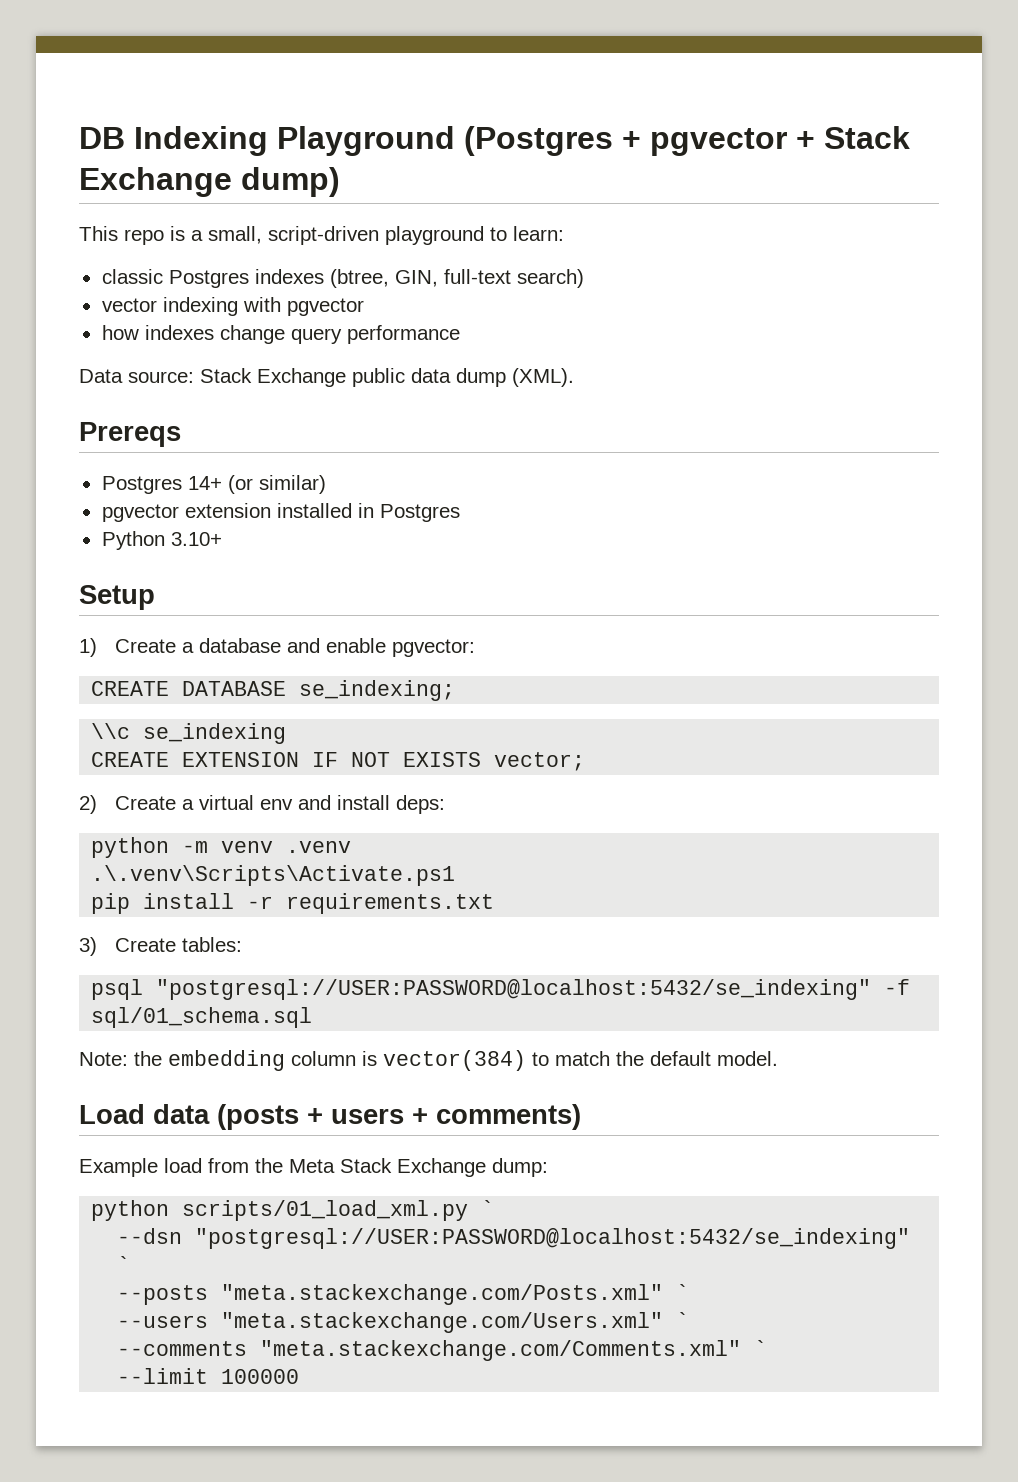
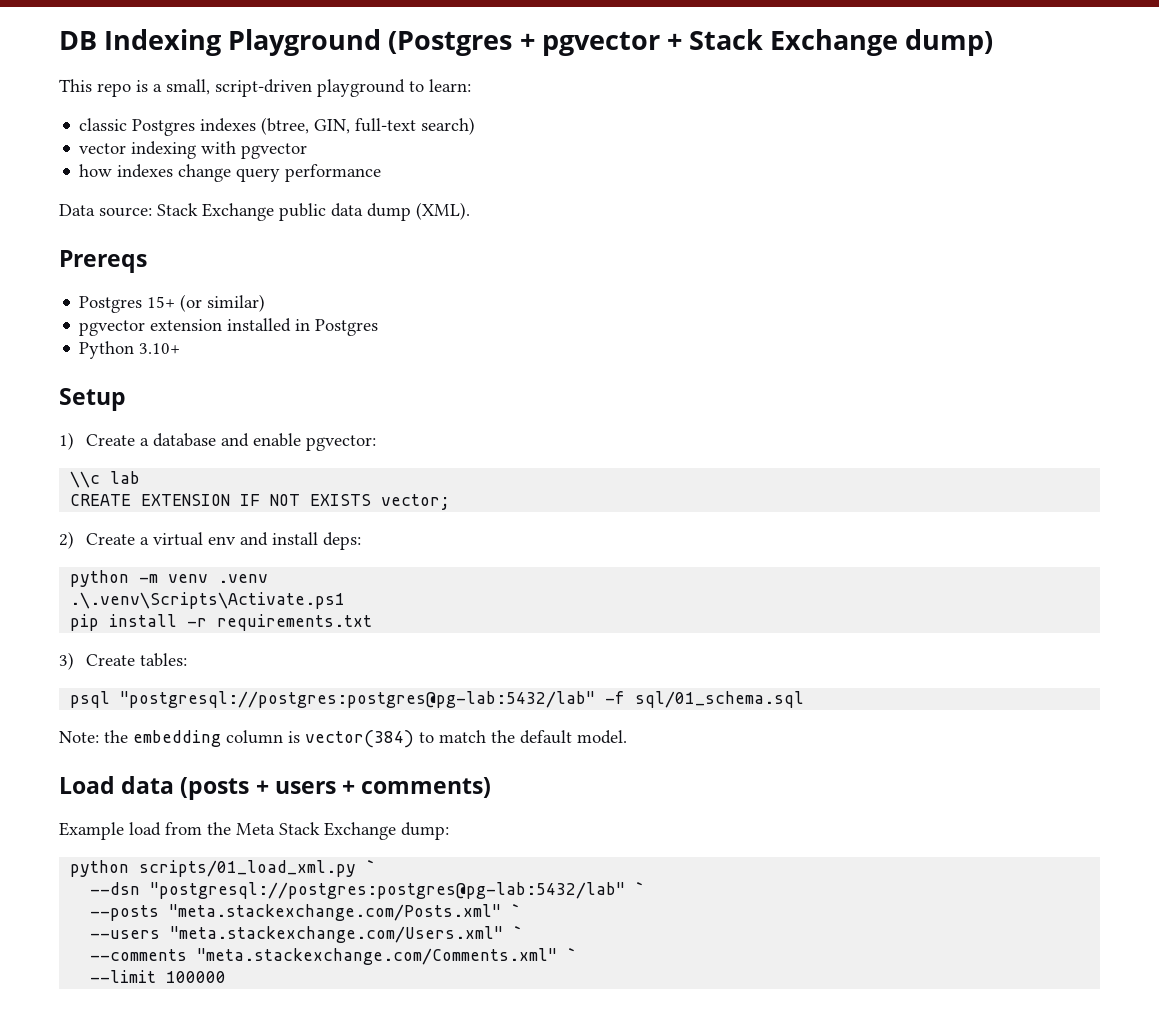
[187,476,222,490] 14+ -> [147,296,176,308] 15+
[91,680,456,701] // CREATE DATABASE se_indexing; -> (377, 443) none
[143,723,287,744] se_indexing -> [110,471,141,484] lab
[156,979,872,1000] "postgresql://USER:PASSWORD@localhost:5432/se_indexing" -> [120,691,596,708] "postgresql://postgres:postgres@pg-lab:5432/lab"
[195,1228,911,1249] "postgresql://USER:PASSWORD@localhost:5432/se_indexing" -> [150,882,626,899] "postgresql://postgres:postgres@pg-lab:5432/lab"

